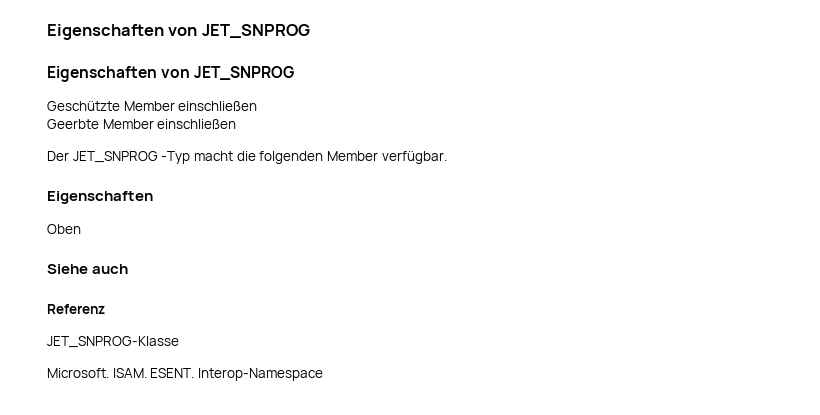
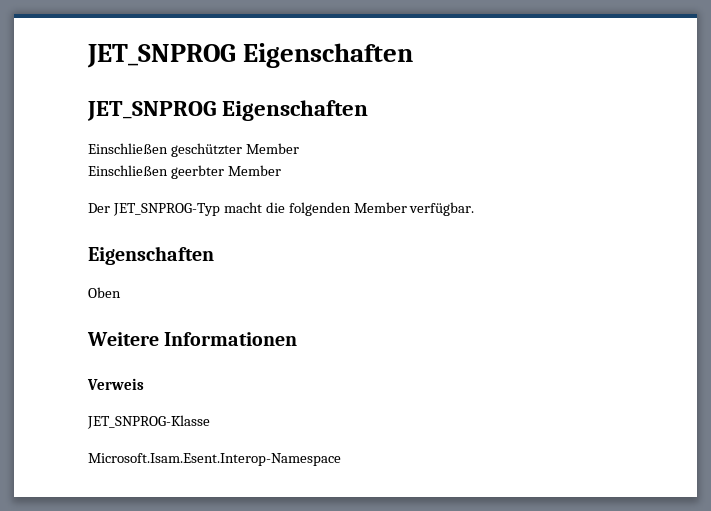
[47,24,310,40] [47,66,295,82] [47,101,258,111] [47,119,237,129] Eigenschaften von JET_SNPROG // Eigenschaften von JET_SNPROG // Geschützte Member einschließen // Geerbte Member einschließen -> [87,43,414,68] [87,100,369,121] [88,143,299,157] [88,165,281,179] JET_SNPROG Eigenschaften // JET_SNPROG Eigenschaften // Einschließen geschützter Member // Einschließen geerbter Member
[72,151,191,164] JET_SNPROG -Typ -> [112,203,220,216] JET_SNPROG-Typ
[47,264,129,274] [47,304,105,314] [47,336,179,348] [47,368,323,381] Siehe auch // Referenz // JET_SNPROG-Klasse // Microsoft. ISAM. ESENT. Interop-Namespace -> [87,332,298,346] [87,378,144,390] [87,415,210,429] [88,453,341,466] Weitere Informationen // Verweis // JET_SNPROG-Klasse // Microsoft.Isam.Esent.Interop-Namespace

